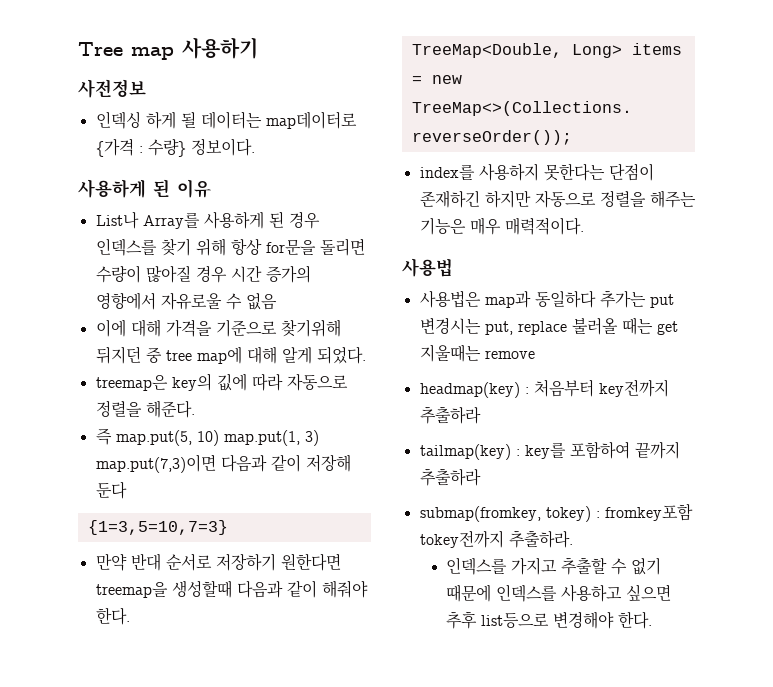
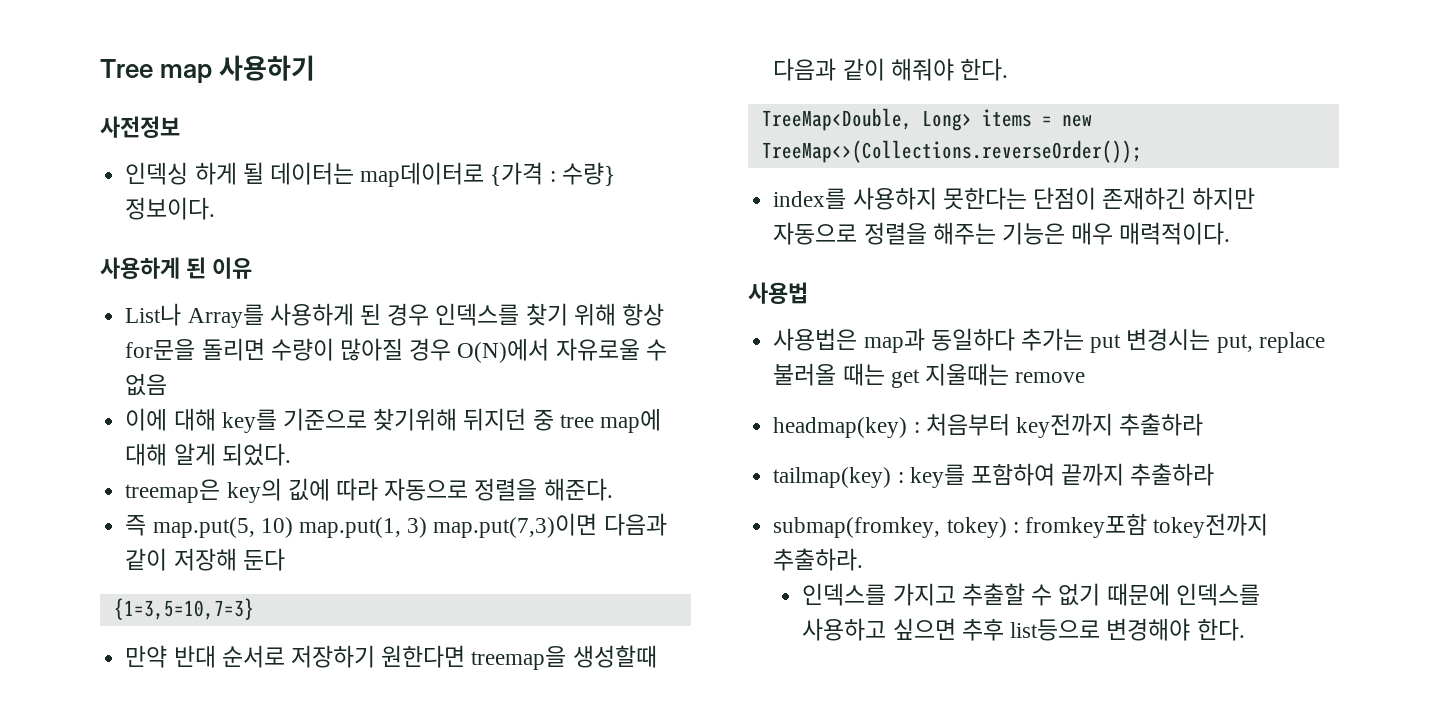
[230,265,311,283] [95,292,156,310] 시간 증가의 영향에서 -> [457,338,550,363] O(N)에서
[165,319,212,337] 가격을 -> [221,409,277,433] key를

